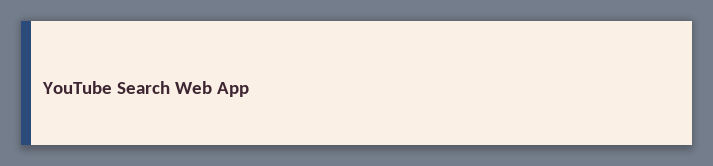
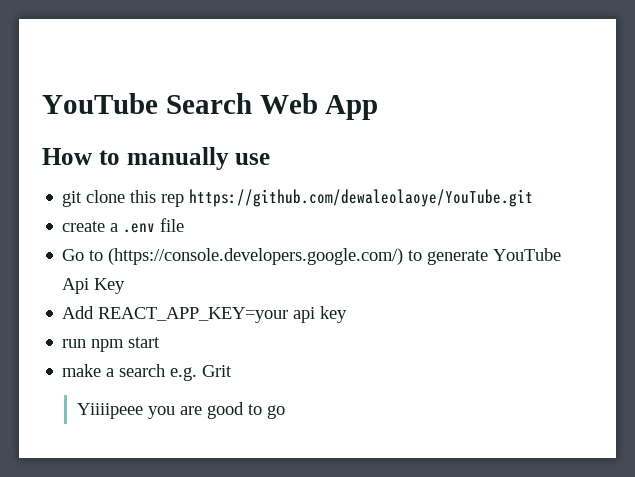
(249, 89) none -> [42,147,271,170] [62,189,534,207] [62,218,185,233] [62,248,562,265] [62,278,126,294] [62,306,348,323] [62,337,161,352] [62,364,233,381] [76,402,285,419] // How to manually use // git clone this rep https://github.com/dewaleolaoye/YouTube.git // create a .env file // Go to (https://console.developers.google.com/) to generate YouTube Api Key // Add REACT_APP_KEY=your api key // run npm start // make a search e.g. Grit // Yiiiipeee you are good to go

